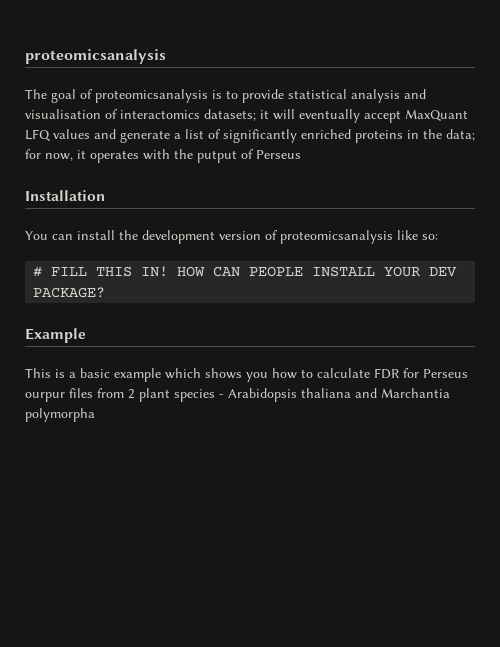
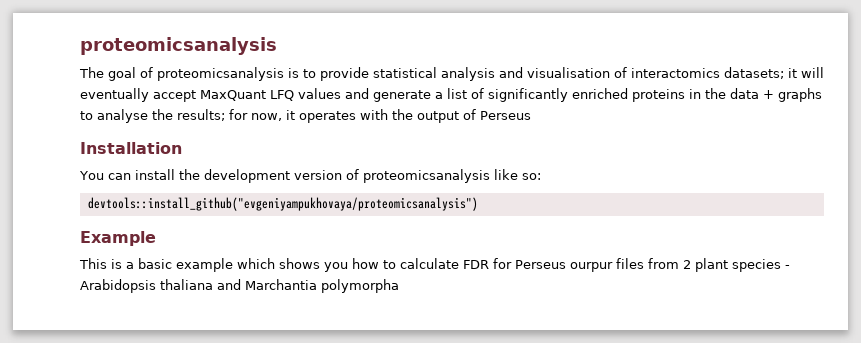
[446,129,475,141] data; -> [730,88,822,102] [80,109,225,123] data + graphs to analyse the results;
[197,150,237,163] putput -> [417,111,459,123] output
[33,266,458,277] [33,287,106,298] # FILL THIS IN! HOW CAN PEOPLE INSTALL YOUR DEV PACKAGE? -> [87,197,478,211] devtools::install_github("evgeniyampukhovaya/proteomicsanalysis")

